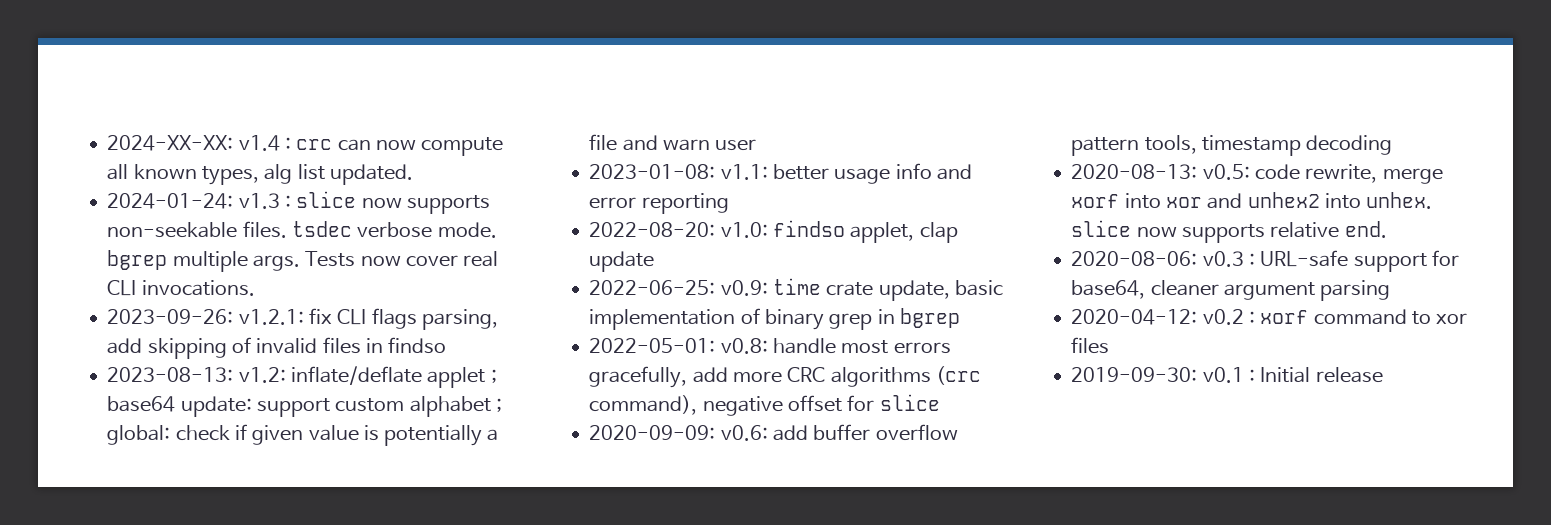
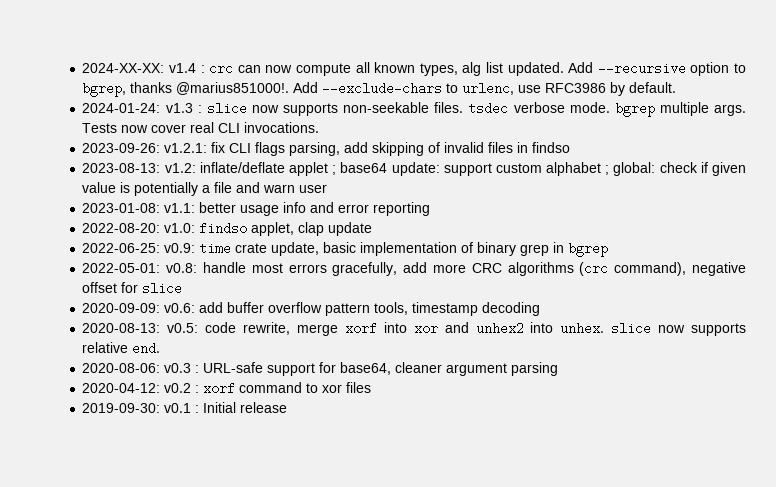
(413, 174) none -> [568,62,747,76] [82,82,677,97] Add --recursive option to bgrep, thanks @marius851000!. Add --exclude-chars to urlenc, use RFC3986 by default.

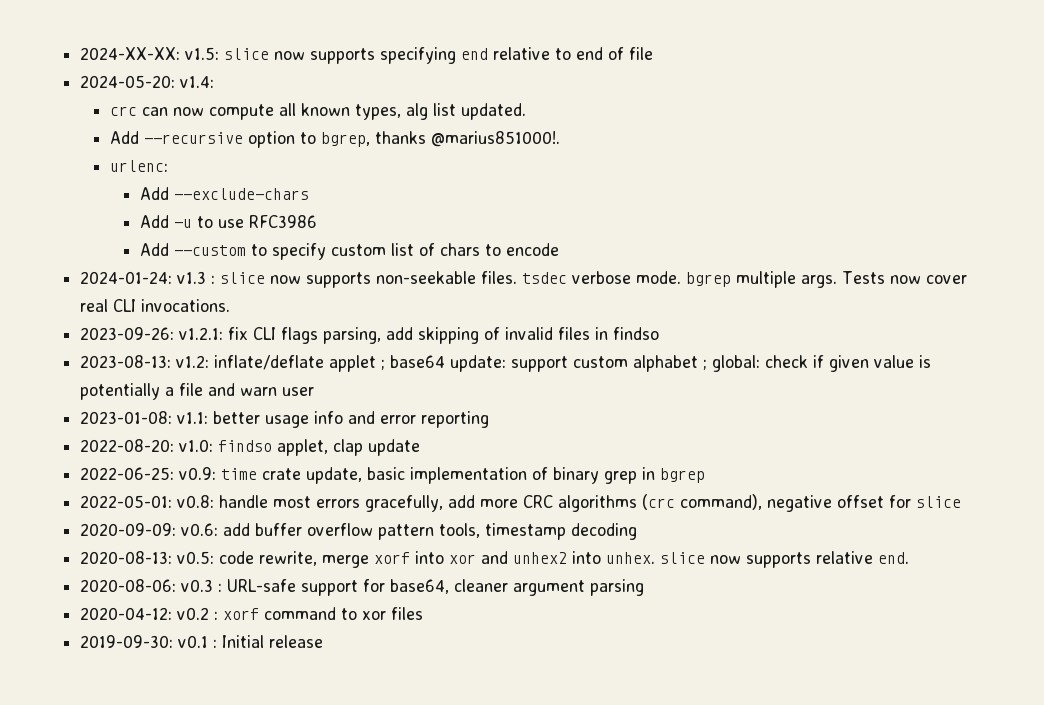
[169,63,205,73] v1.4 : -> [185,47,654,64] [80,75,215,88] v1.5: slice now supports specifying end relative to end of file // 2024-05-20: v1.4: //
(564, 69) none -> (527, 111) //
(290, 88) none -> [110,160,169,172] // urlenc: //
[446,82,515,95] to urlenc, -> [139,215,213,228] // Add -u to
[610,82,677,96] by default. -> [139,243,559,260] // Add --custom to specify custom list of chars to encode

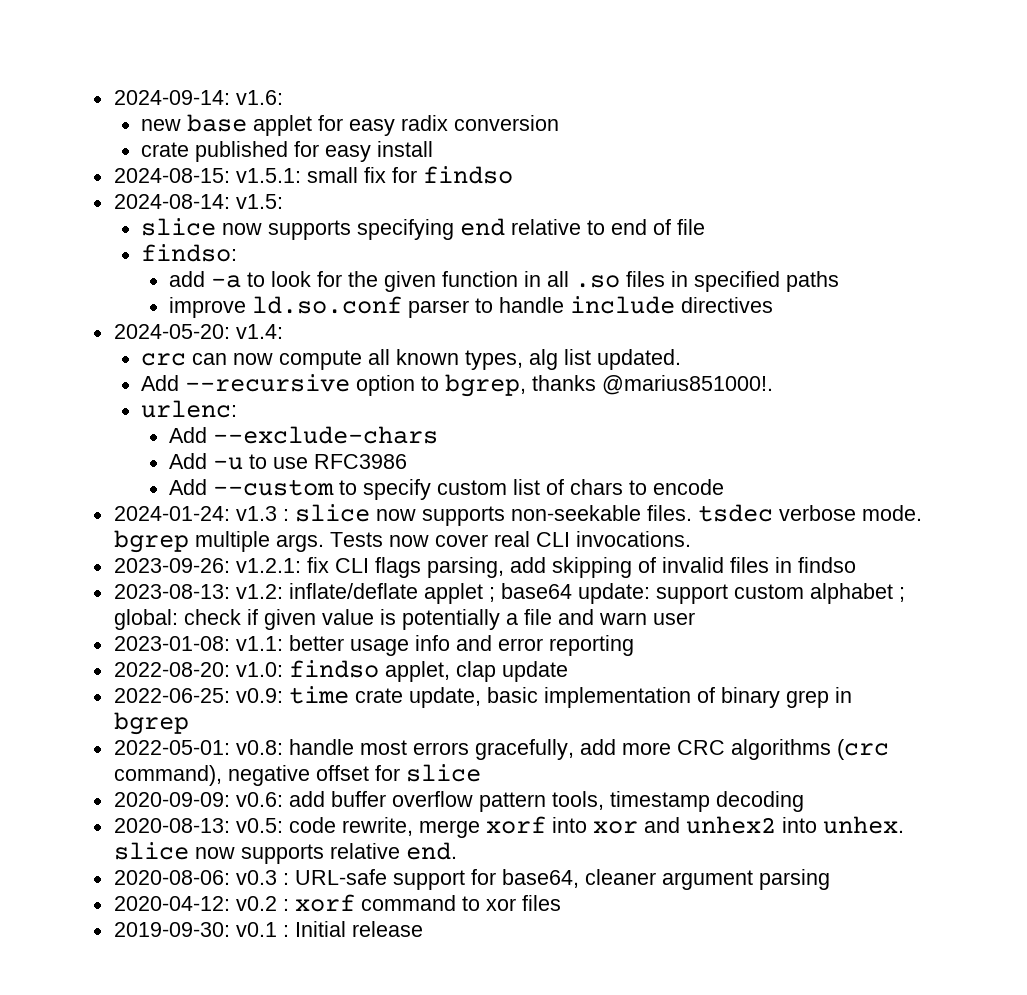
[80,47,181,60] 2024-XX-XX: -> [113,90,283,105] [141,114,560,136] [141,141,434,162] [113,166,513,184] [113,194,230,209] 2024-09-14: v1.6: // new base applet for easy radix conversion // crate published for easy install // 2024-08-15: v1.5.1: small fix for findso // 2024-08-14:
(220, 53) none -> (283, 201) //
(654, 53) none -> [141,244,238,262] [168,271,839,292] [168,296,773,318] // findso: // add -a to look for the given function in all .so files in specified paths // improve ld.so.conf parser to handle include directives

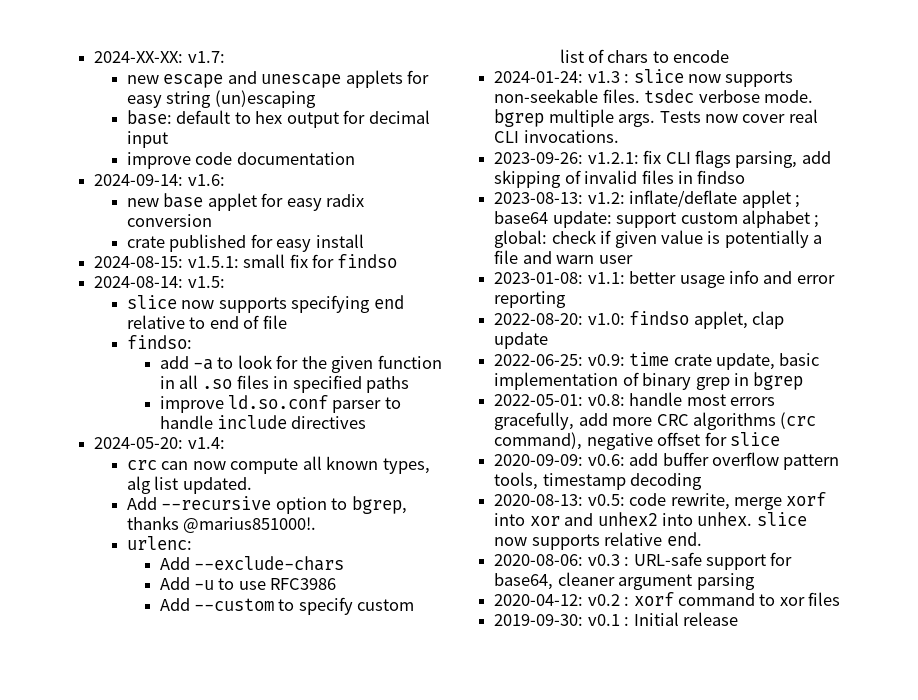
(113, 97) none -> [94,51,225,63] [126,70,430,88] [126,90,316,108] [126,110,430,128] [126,131,168,148] [126,152,355,169] 2024-XX-XX: v1.7: // new escape and unescape applets for easy string (un)escaping // base: default to hex output for decimal input // improve code documentation //

